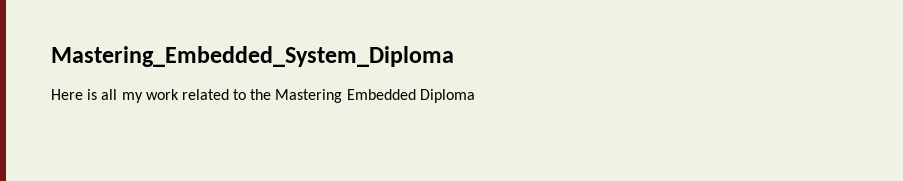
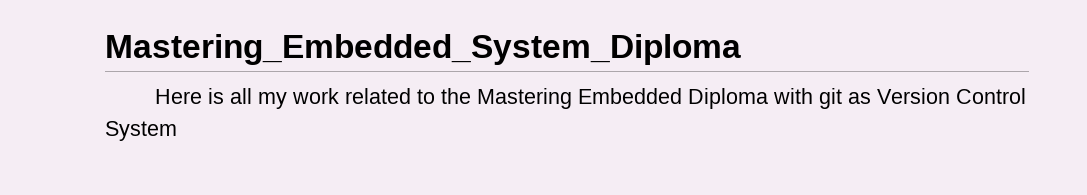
(475, 96) none -> [772,88,1026,109] [105,121,177,141] with git as Version Control System

